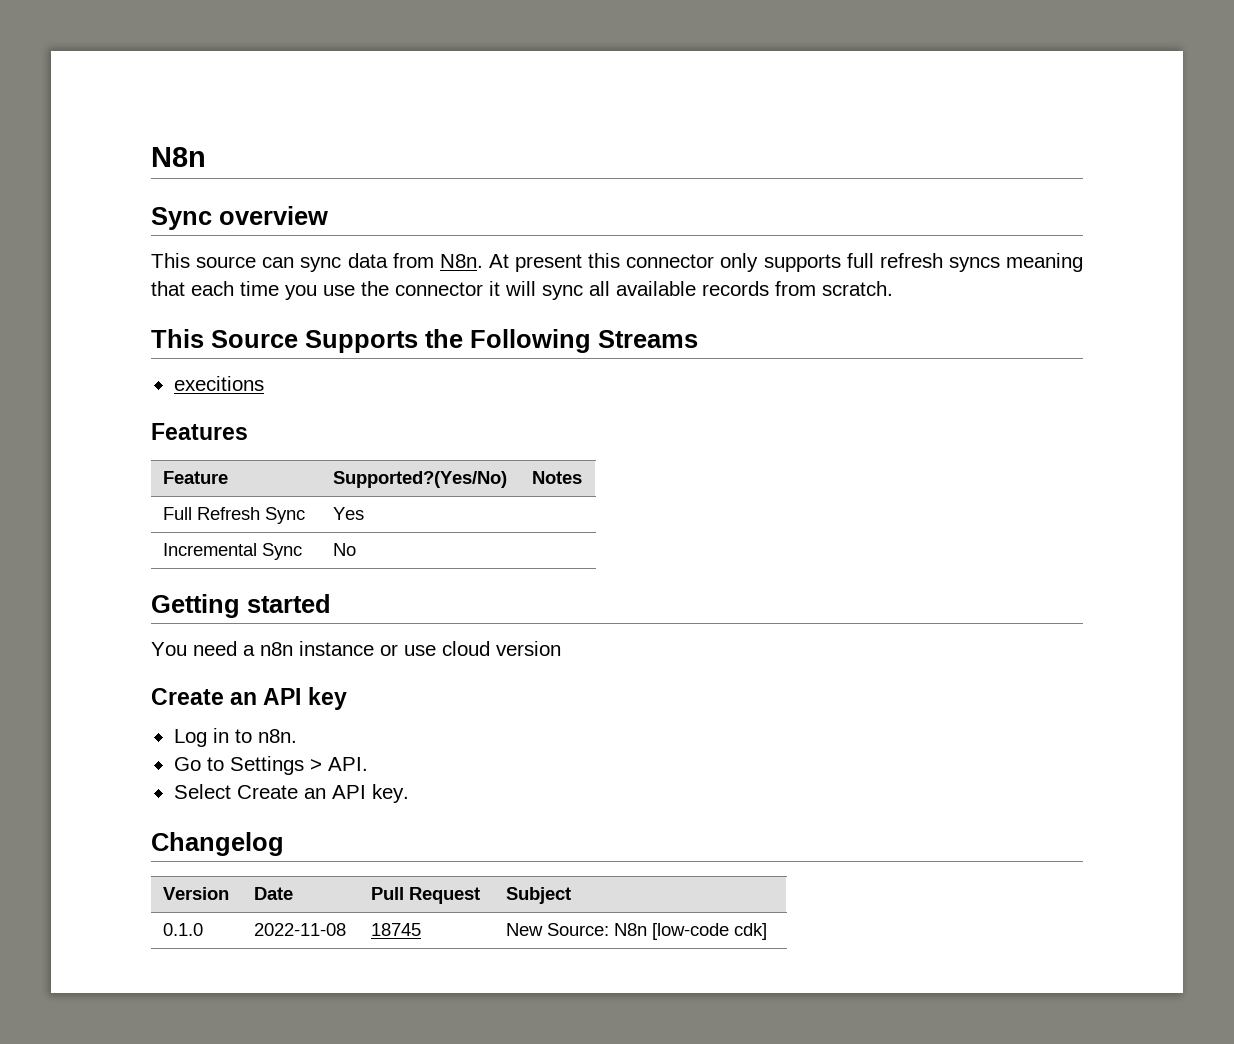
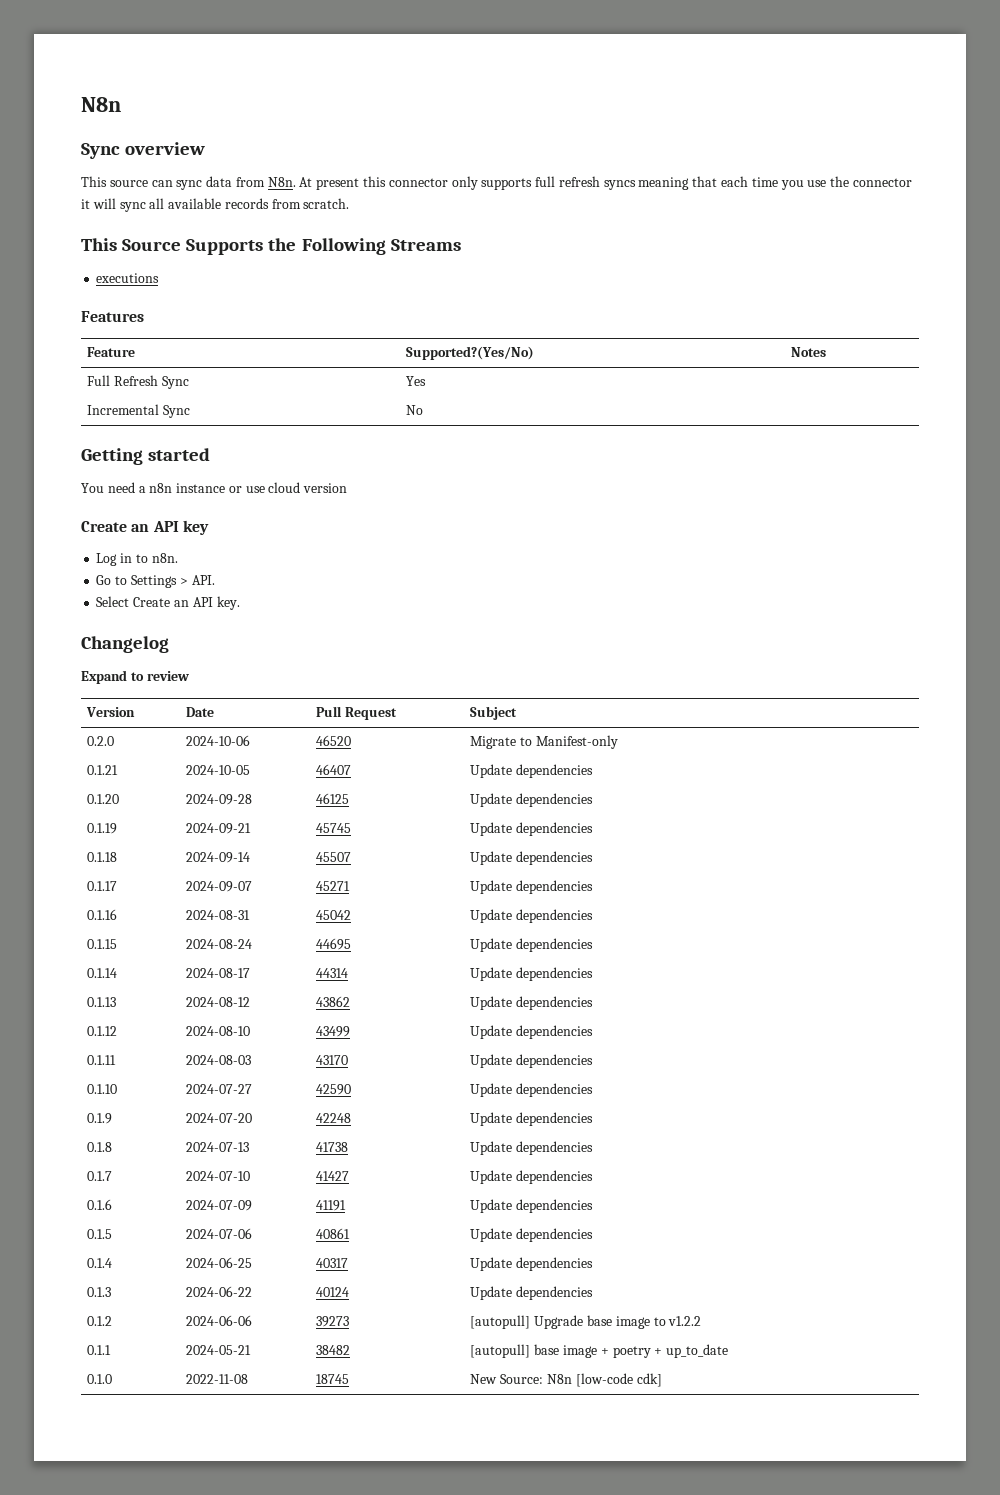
[173,376,264,391] execitions -> [96,273,160,283] executions
(284, 844) none -> [81,670,189,684] // Expand to review
(572, 895) none -> [87,736,115,746] [186,735,251,746] [316,735,352,746] [470,735,619,749] [87,765,119,775] [186,765,251,775] [316,764,352,775] [470,764,594,778] [87,794,120,804] [186,794,253,805] [316,793,350,804] [470,793,594,807] [87,823,118,834] [186,823,252,834] [316,823,352,833] [470,822,594,836] [87,852,118,862] [186,852,251,863] [316,852,352,862] [470,851,594,865] [87,881,118,891] [186,881,253,892] [316,881,351,891] [470,880,594,894] [87,909,118,920] [186,910,251,920] [316,910,352,920] [470,909,594,923] [87,939,118,949] [186,939,253,949] [316,938,352,950] [470,938,594,952] [87,968,118,978] [186,968,251,978] [316,968,349,978] [470,967,594,981] [87,997,117,1007] [186,997,251,1007] [316,996,351,1007] [470,996,594,1010] [87,1026,118,1036] [186,1026,251,1036] [316,1026,351,1037] [470,1025,594,1039] [87,1055,117,1065] [186,1055,252,1065] [316,1055,349,1065] [470,1054,594,1068] [87,1084,118,1094] [186,1084,253,1094] [316,1084,352,1095] [470,1083,594,1097] [87,1113,113,1124] [186,1113,253,1123] [316,1113,352,1123] [470,1112,594,1126] [87,1142,113,1152] [186,1142,250,1152] [316,1142,349,1152] [470,1141,594,1155] [87,1171,113,1181] [186,1171,251,1181] [316,1171,350,1181] [470,1170,594,1184] [87,1199,113,1210] [186,1200,253,1211] [316,1200,347,1211] [470,1199,594,1213] [87,1229,113,1239] [186,1228,253,1239] [316,1228,351,1239] [470,1228,594,1242] [87,1258,113,1268] [186,1257,253,1268] [316,1258,349,1268] [470,1257,594,1271] [87,1287,112,1297] [186,1286,253,1297] [316,1287,350,1297] [470,1286,594,1300] [87,1316,113,1326] [186,1315,253,1326] [316,1316,350,1327] [470,1315,702,1329] [87,1345,112,1355] [186,1345,252,1355] [316,1345,351,1355] [470,1344,729,1358] // 0.2.0 | 2024-10-06 | 46520 | Migrate to Manifest-only // 0.1.21 | 2024-10-05 | 46407 | Update dependencies // 0.1.20 | 2024-09-28 | 46125 | Update dependencies // 0.1.19 | 2024-09-21 | 45745 | Update dependencies // 0.1.18 | 2024-09-14 | 45507 | Update dependencies // 0.1.17 | 2024-09-07 | 45271 | Update dependencies // 0.1.16 | 2024-08-31 | 45042 | Update dependencies // 0.1.15 | 2024-08-24 | 44695 | Update dependencies // 0.1.14 | 2024-08-17 | 44314 | Update dependencies // 0.1.13 | 2024-08-12 | 43862 | Update dependencies // 0.1.12 | 2024-08-10 | 43499 | Update dependencies // 0.1.11 | 2024-08-03 | 43170 | Update dependencies // 0.1.10 | 2024-07-27 | 42590 | Update dependencies // 0.1.9 | 2024-07-20 | 42248 | Update dependencies // 0.1.8 | 2024-07-13 | 41738 | Update dependencies // 0.1.7 | 2024-07-10 | 41427 | Update dependencies // 0.1.6 | 2024-07-09 | 41191 | Update dependencies // 0.1.5 | 2024-07-06 | 40861 | Update dependencies // 0.1.4 | 2024-06-25 | 40317 | Update dependencies // 0.1.3 | 2024-06-22 | 40124 | Update dependencies // 0.1.2 | 2024-06-06 | 39273 | [autopull] Upgrade base image to v1.2.2 // 0.1.1 | 2024-05-21 | 38482 | [autopull] base image + poetry + up_to_date

